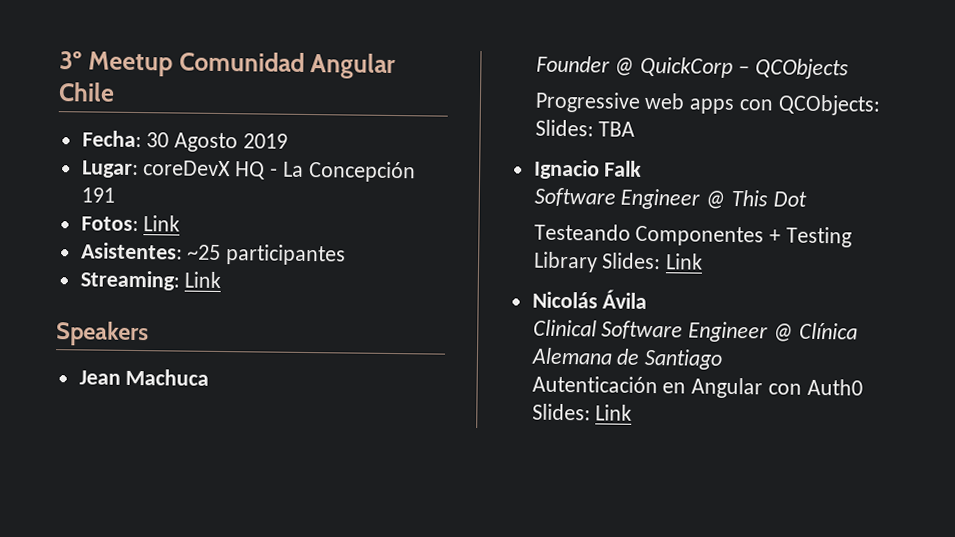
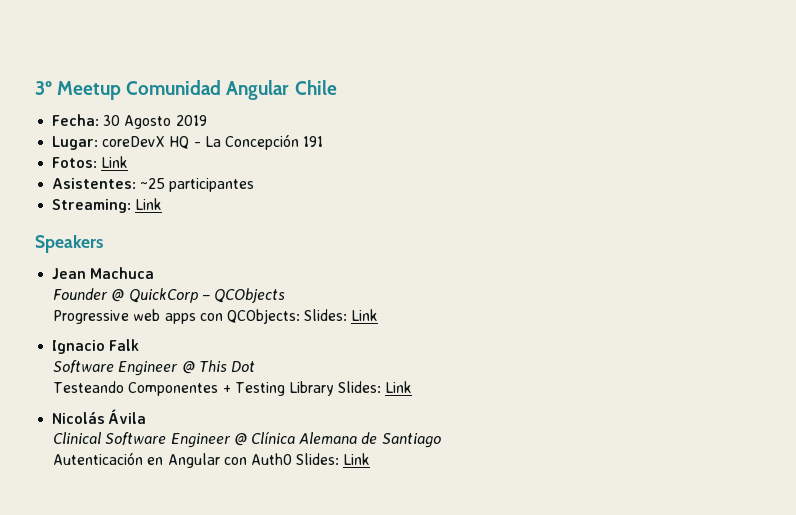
[598,121,636,137] TBA -> [351,309,379,321] Link

